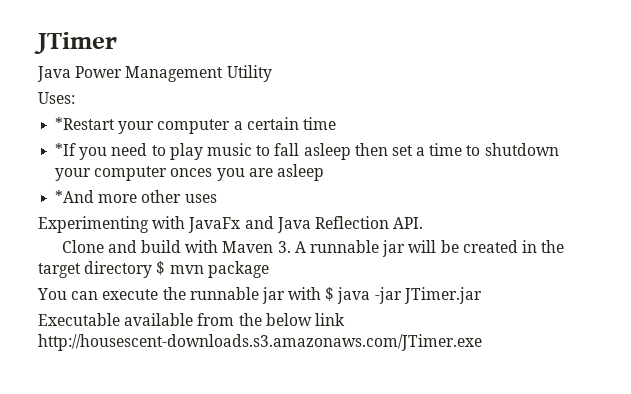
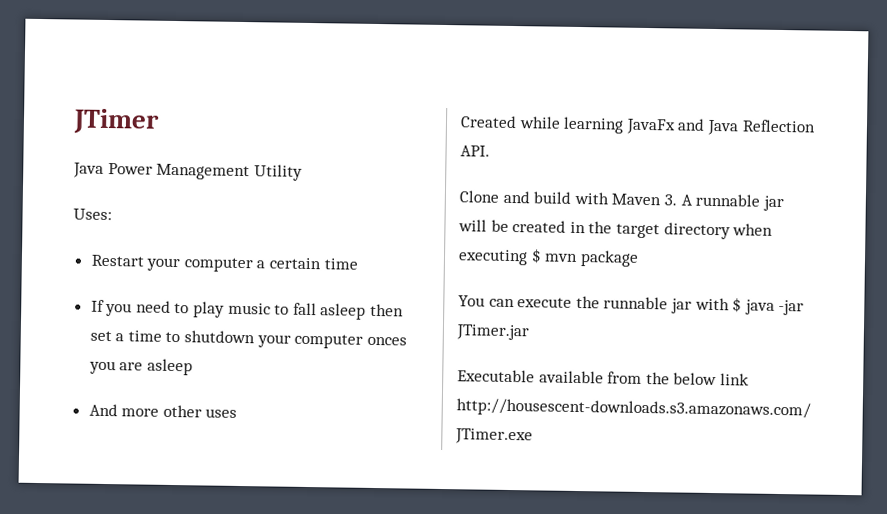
[55,117,116,130] *Restart -> [90,254,144,267] Restart
[55,143,77,156] *If -> [90,299,105,312] If
[55,190,95,203] *And -> [88,403,118,417] And
[38,216,186,233] Experimenting with -> [460,115,625,134] Created while learning
(153, 269) none -> [732,223,774,236] [458,249,528,266] when executing

